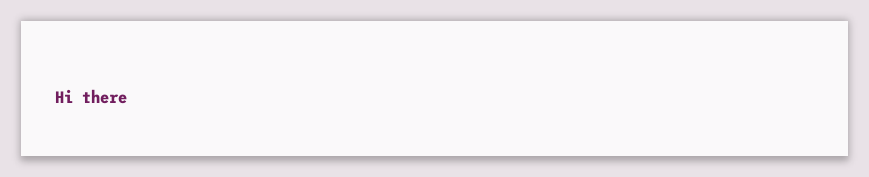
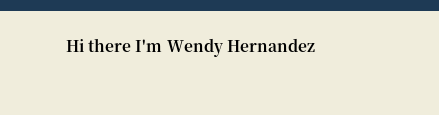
(127, 96) none -> [135,38,315,57] I'm Wendy Hernandez

